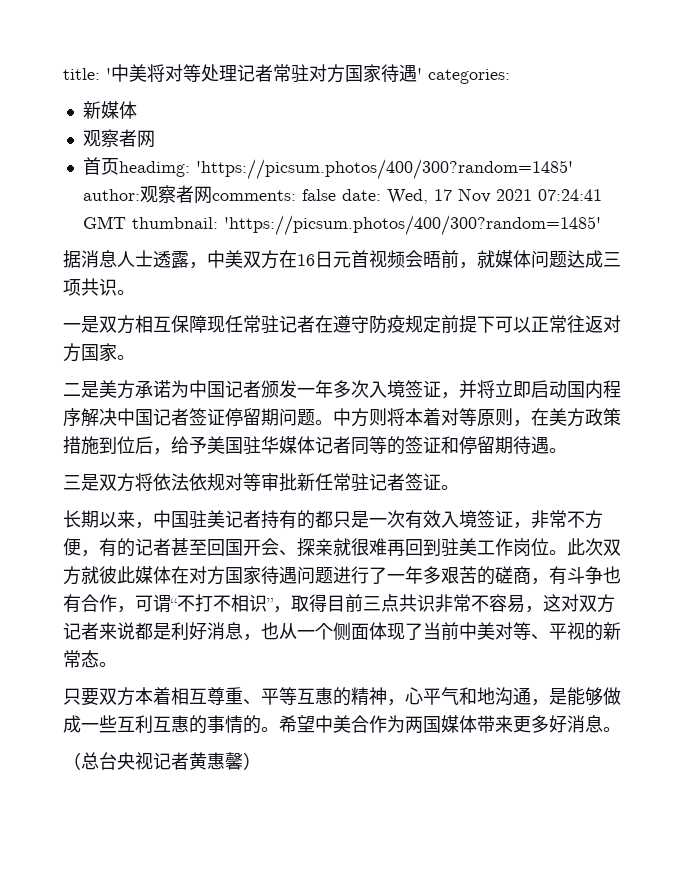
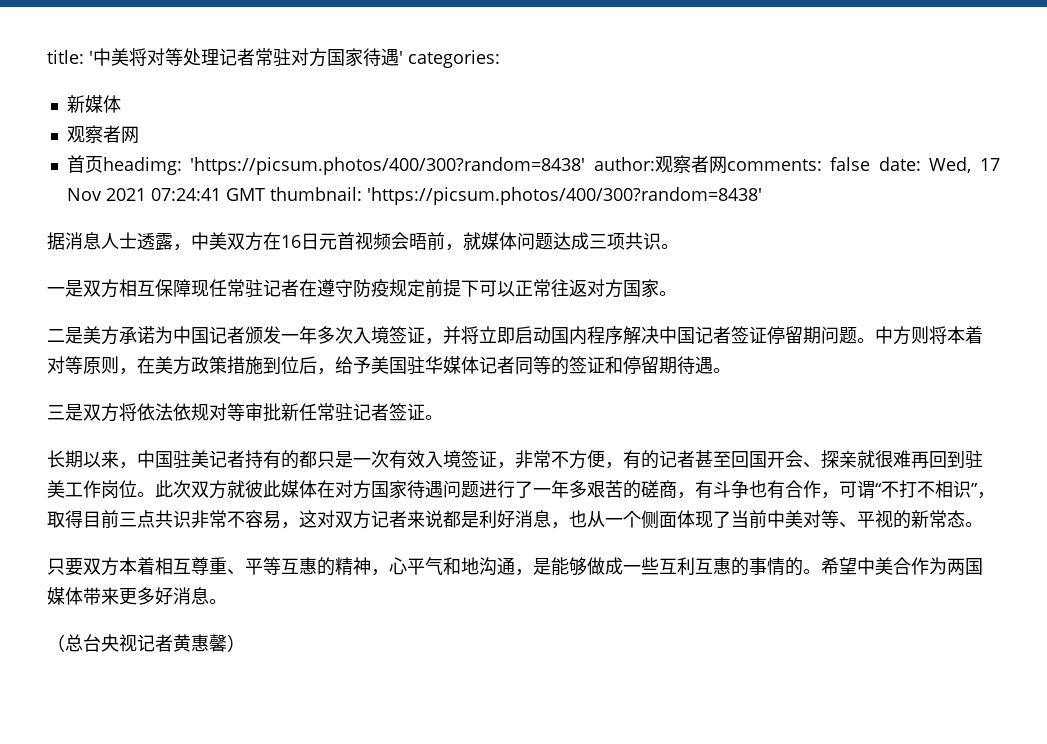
[195,159,573,180] 'https://picsum.photos/400/300?random=1485' -> [190,157,586,175] 'https://picsum.photos/400/300?random=8438'
[223,215,601,236] 'https://picsum.photos/400/300?random=1485' -> [366,187,762,205] 'https://picsum.photos/400/300?random=8438'

